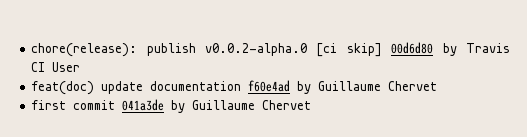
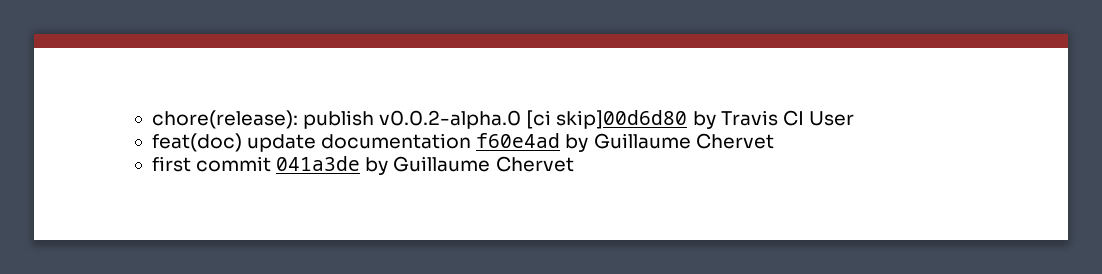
[346,42,434,57] skip] 00d6d80 -> [556,110,688,129] skip]00d6d80

